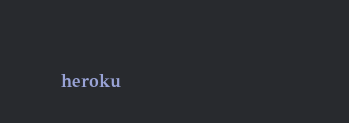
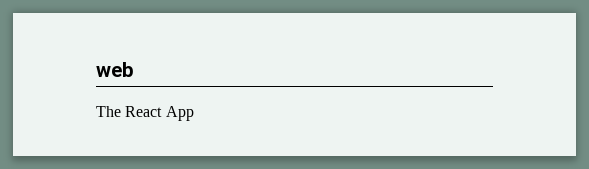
[61,74,121,88] heroku -> [96,62,134,77] [96,106,194,121] web // The React App

